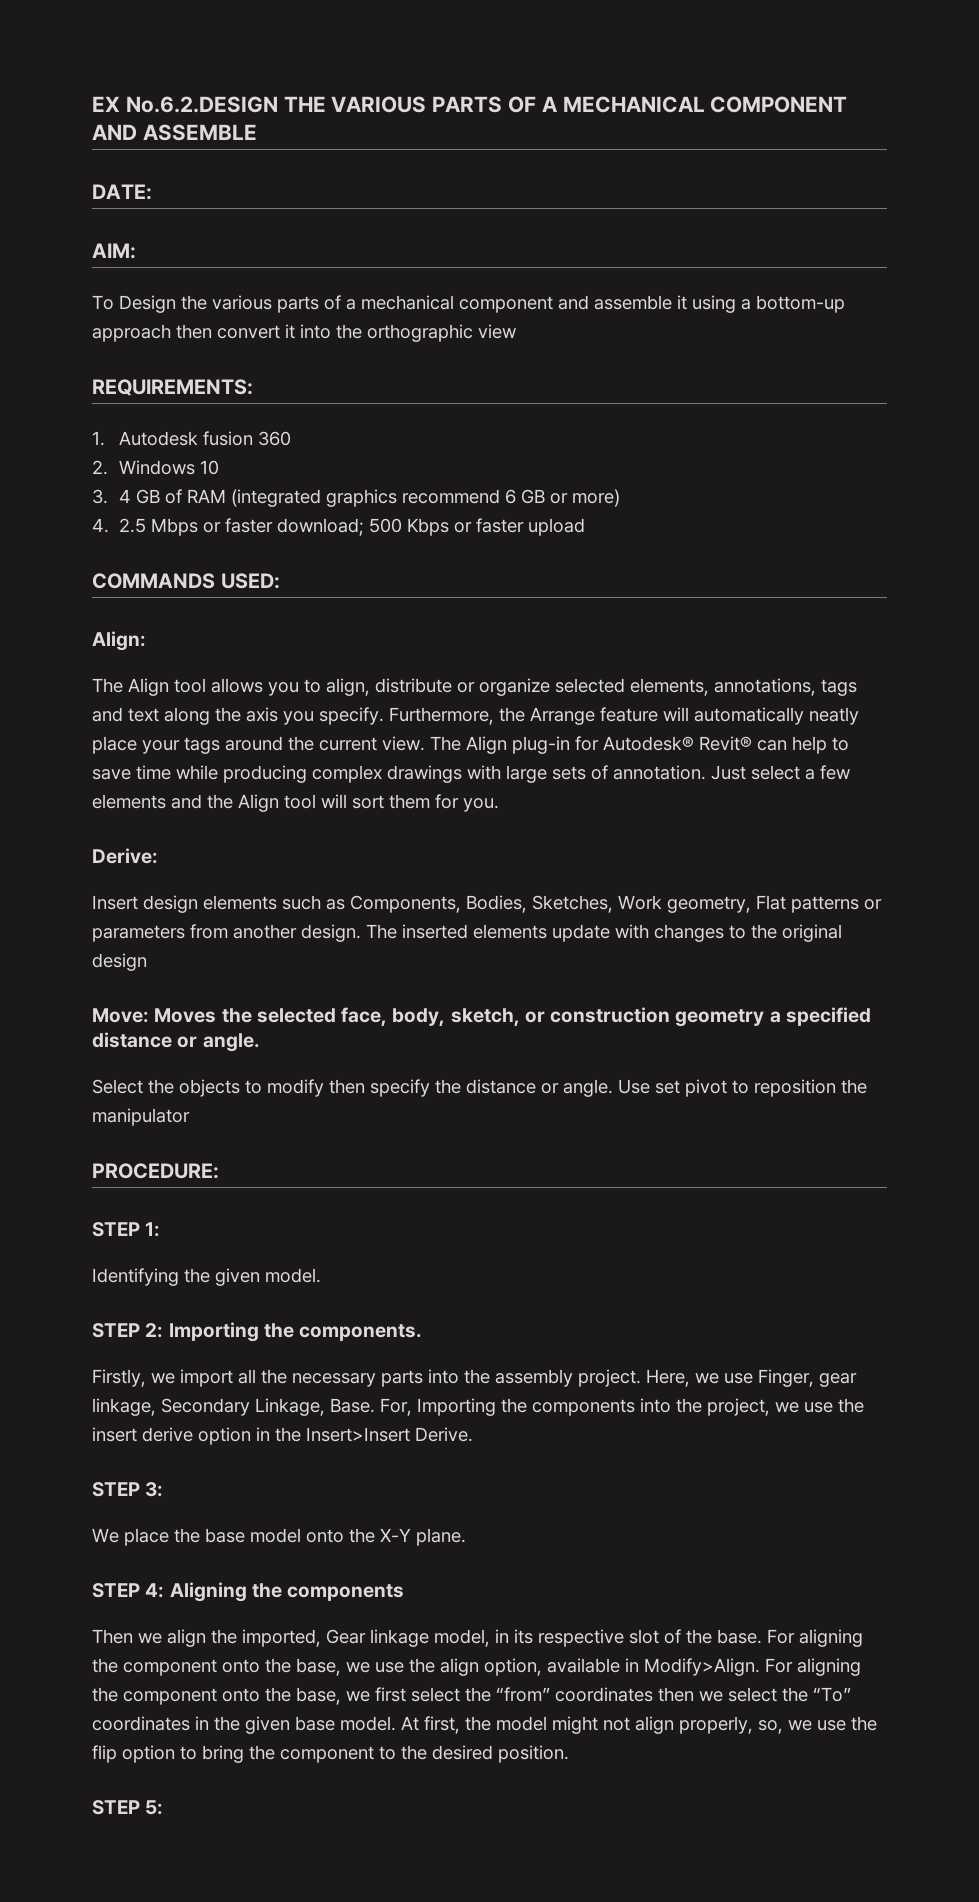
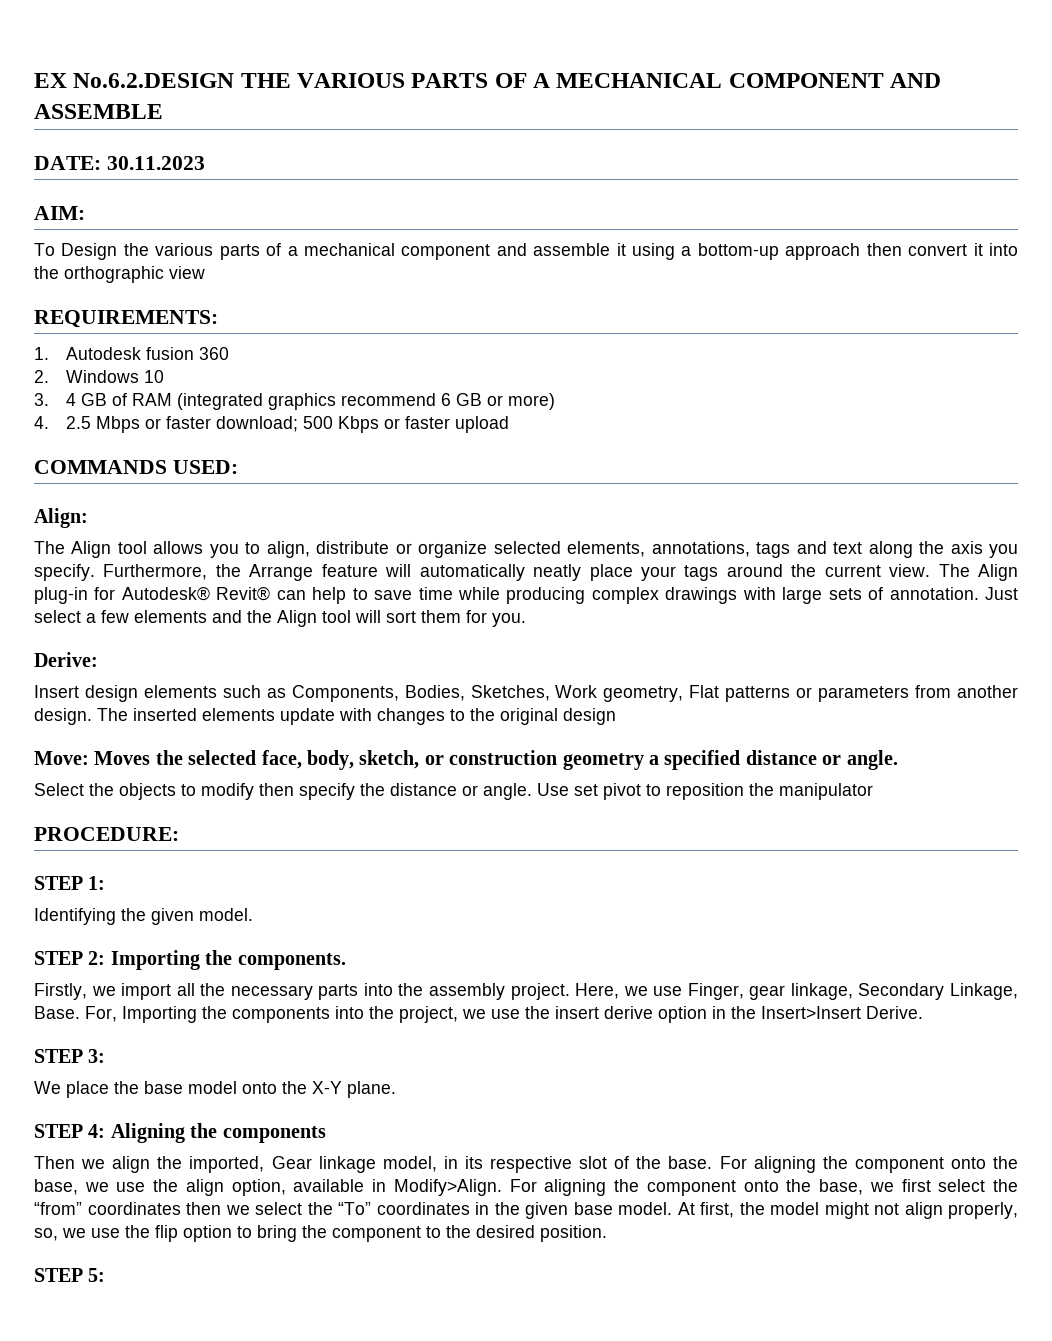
(152, 192) none -> [106,156,205,170] 30.11.2023

